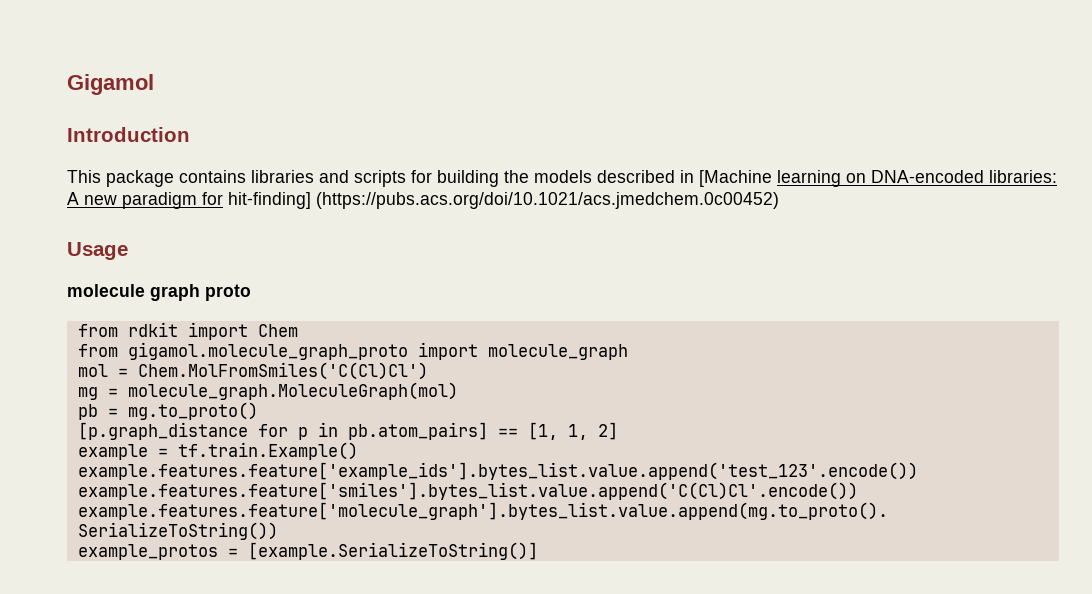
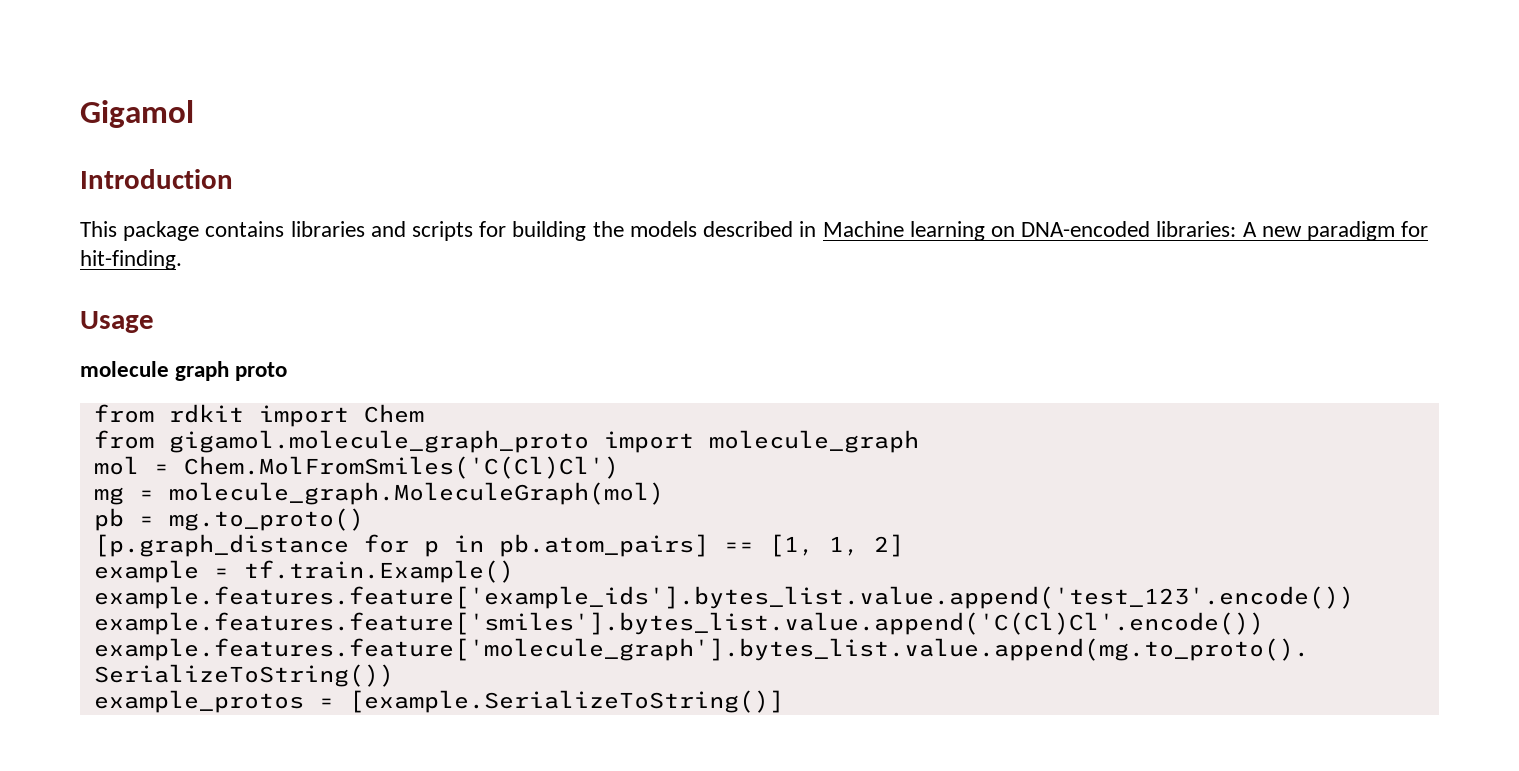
[699,170,772,187] [Machine -> [822,221,904,237] Machine
[228,192,779,209] hit-finding] (https://pubs.acs.org/doi/10.1021/acs.jmedchem.0c00452) -> [80,250,182,270] hit-finding.

